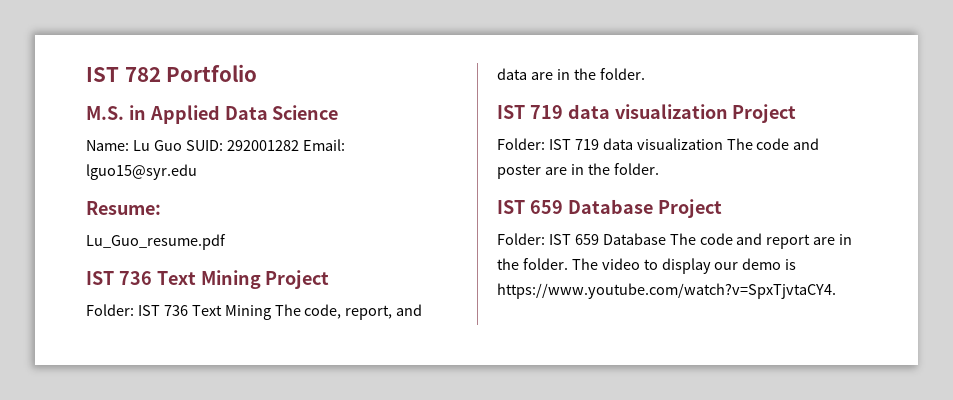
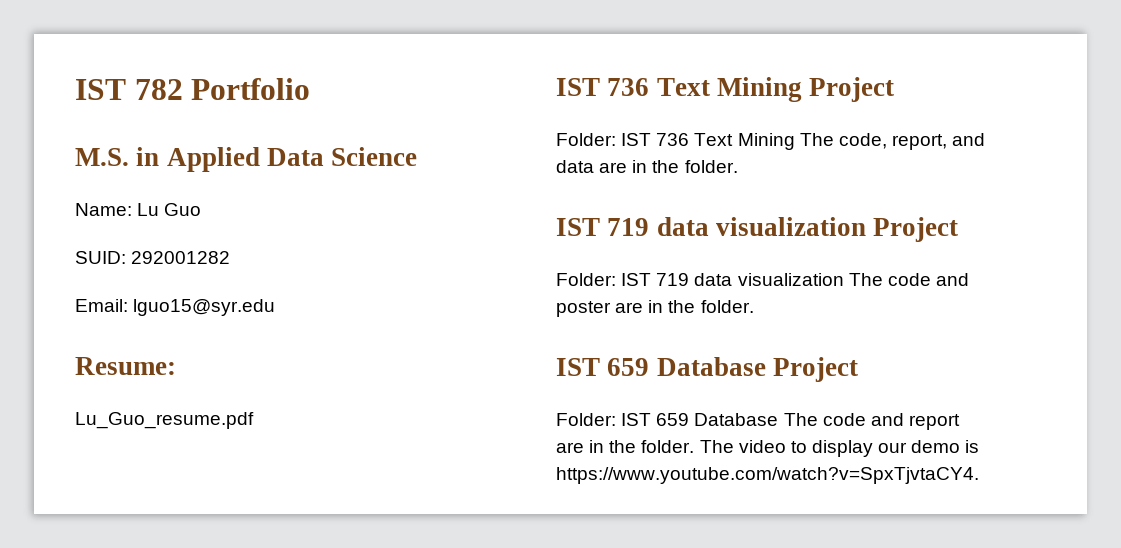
(182, 145) none -> (202, 209) //
(299, 145) none -> (231, 257) //

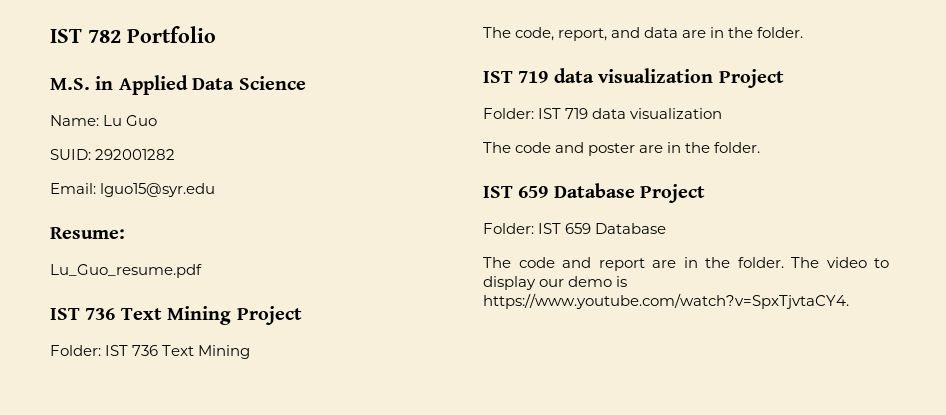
(795, 141) none -> (251, 352) //
(844, 279) none -> (723, 113) //
(779, 419) none -> (667, 228) //

